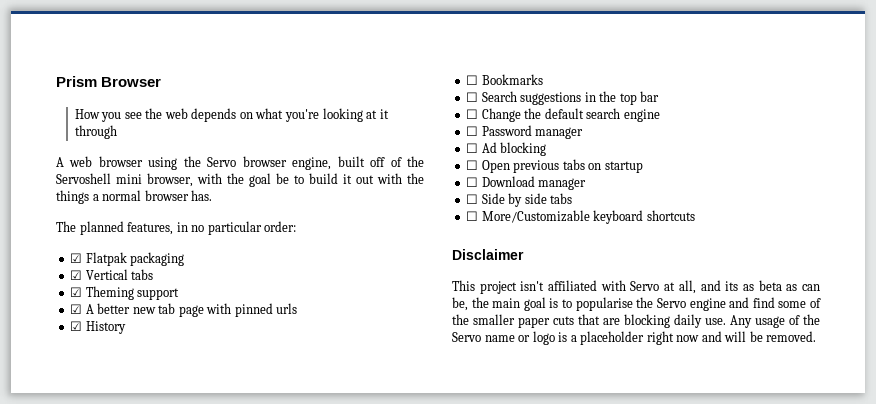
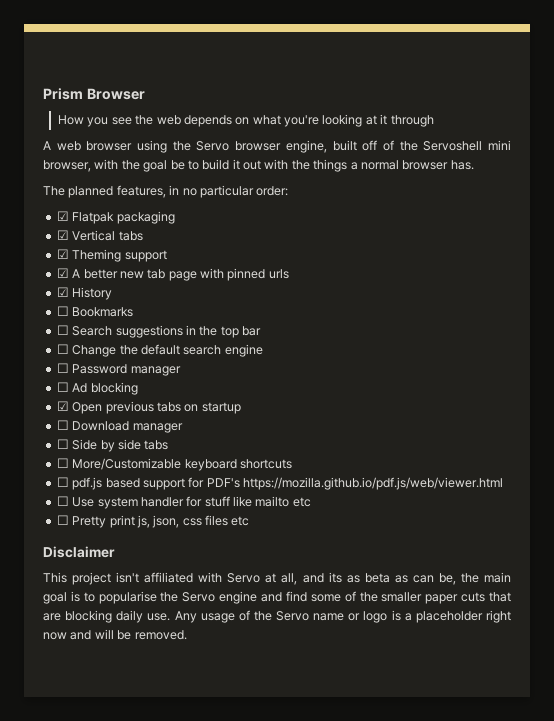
[466,160,479,170] ☐ -> [56,401,69,411] ☑
(695, 215) none -> [56,477,503,490] [56,496,311,509] [56,515,250,528] // ☐ pdf.js based support for PDF's https://mozilla.github.io/pdf.js/web/viewer.html // ☐ Use system handler for stuff like mailto etc // ☐ Pretty print js, json, css files etc

